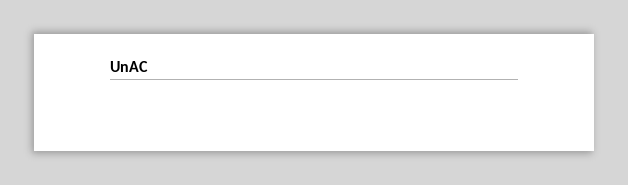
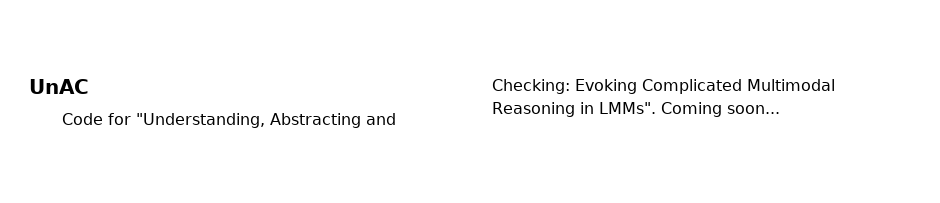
(148, 66) none -> [62,113,397,128] [492,79,835,94] [492,102,780,117] // Code for "Understanding, Abstracting and Checking: Evoking Complicated Multimodal Reasoning in LMMs". Coming soon...

